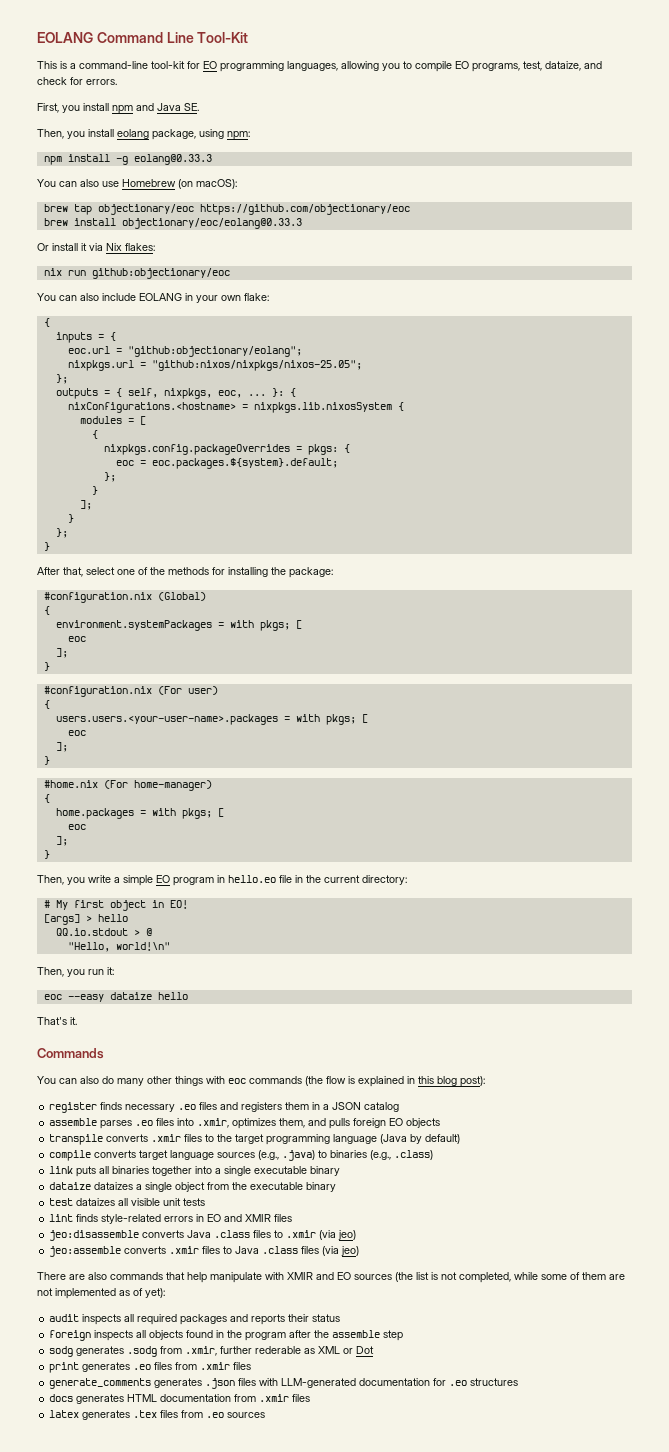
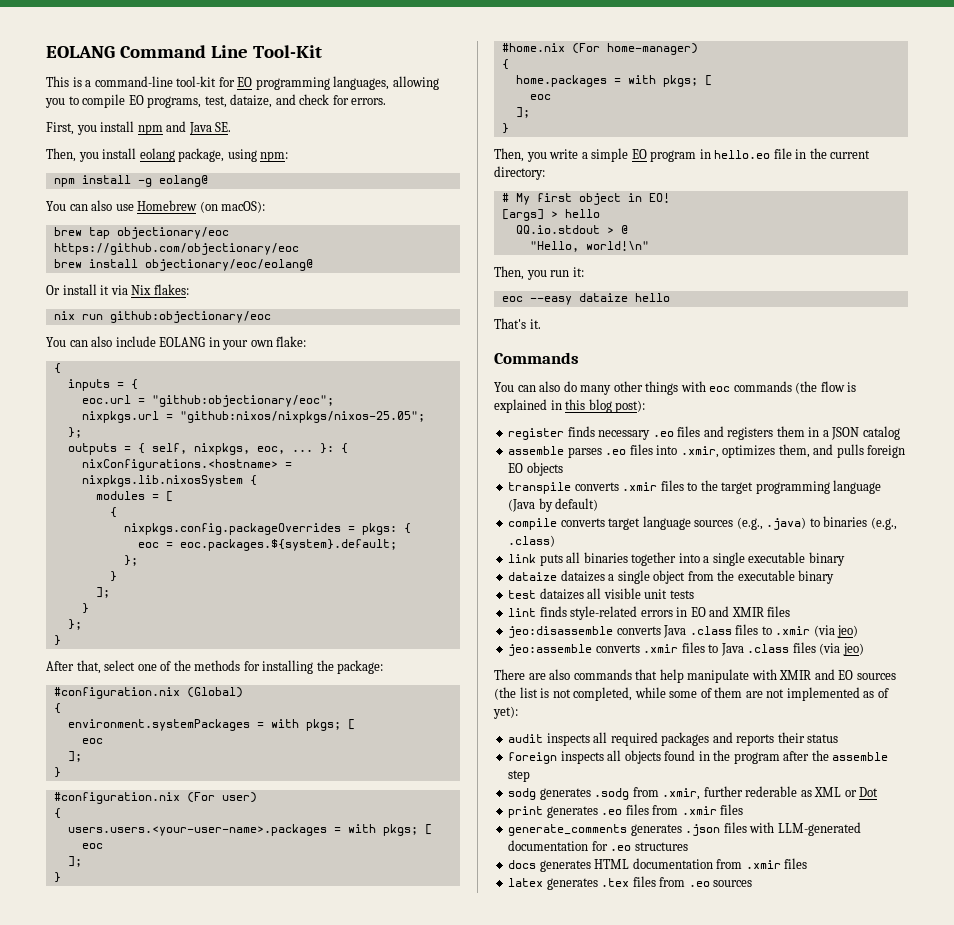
[133,154,212,165] eolang@0.33.3 -> [158,175,208,187] eolang@
[121,218,302,229] objectionary/eoc/eolang@0.33.3 -> [144,259,313,271] objectionary/eoc/eolang@
[127,346,302,357] "github:objectionary/eolang"; -> [151,395,334,407] "github:objectionary/eoc";

